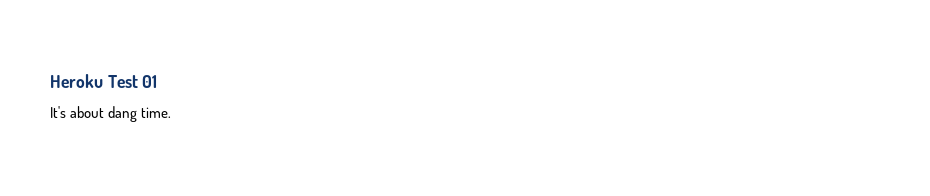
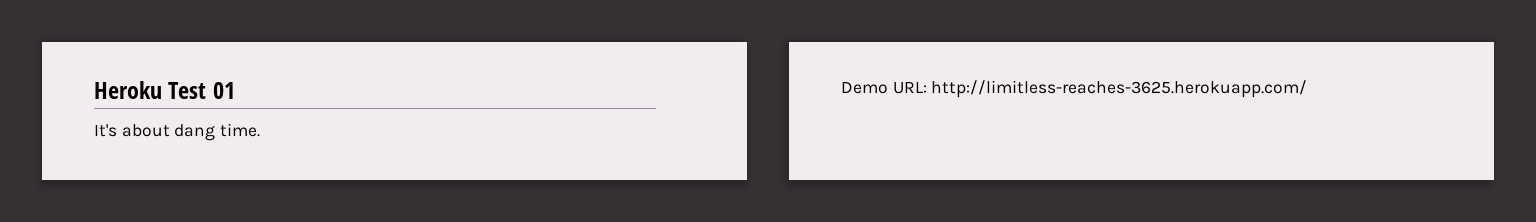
(172, 112) none -> [841,80,1308,98] // Demo URL: http://limitless-reaches-3625.herokuapp.com/

